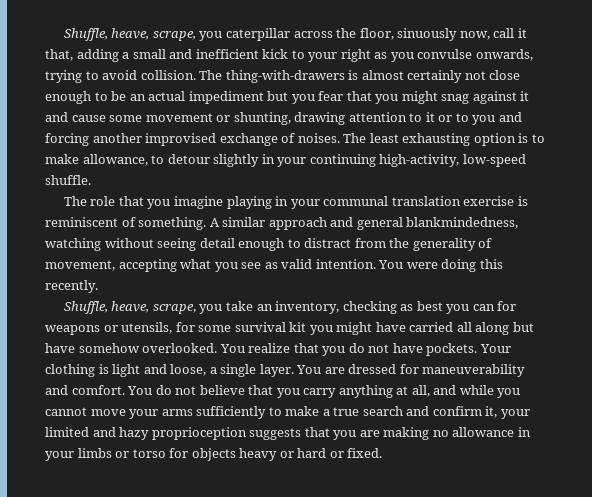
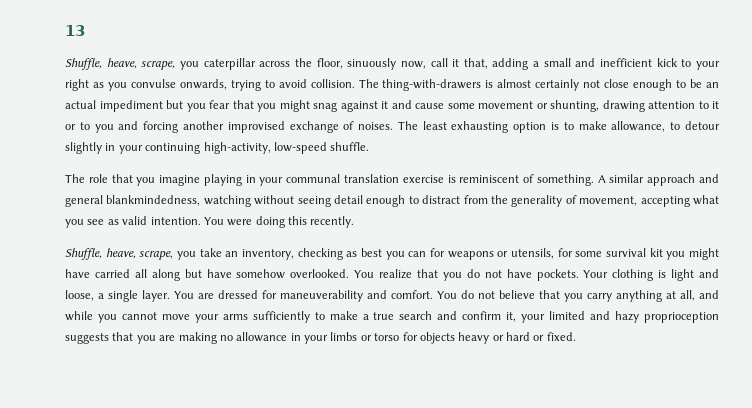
(63, 34) none -> [65,25,85,36] 13 //

